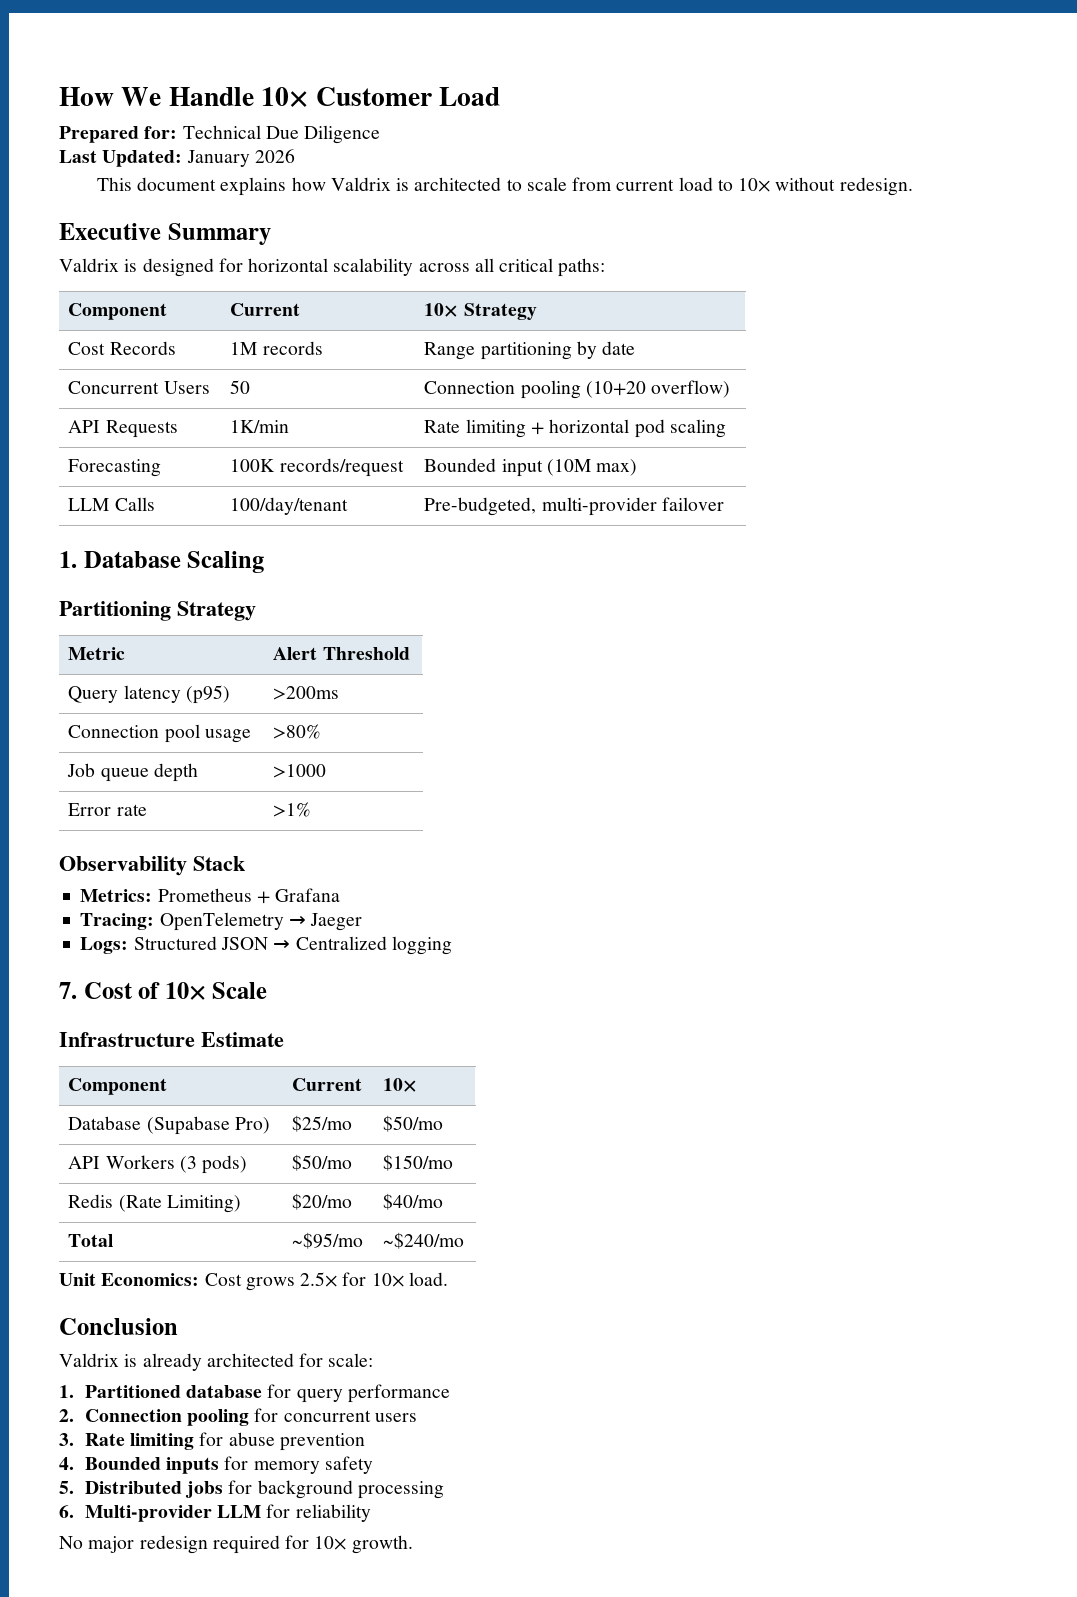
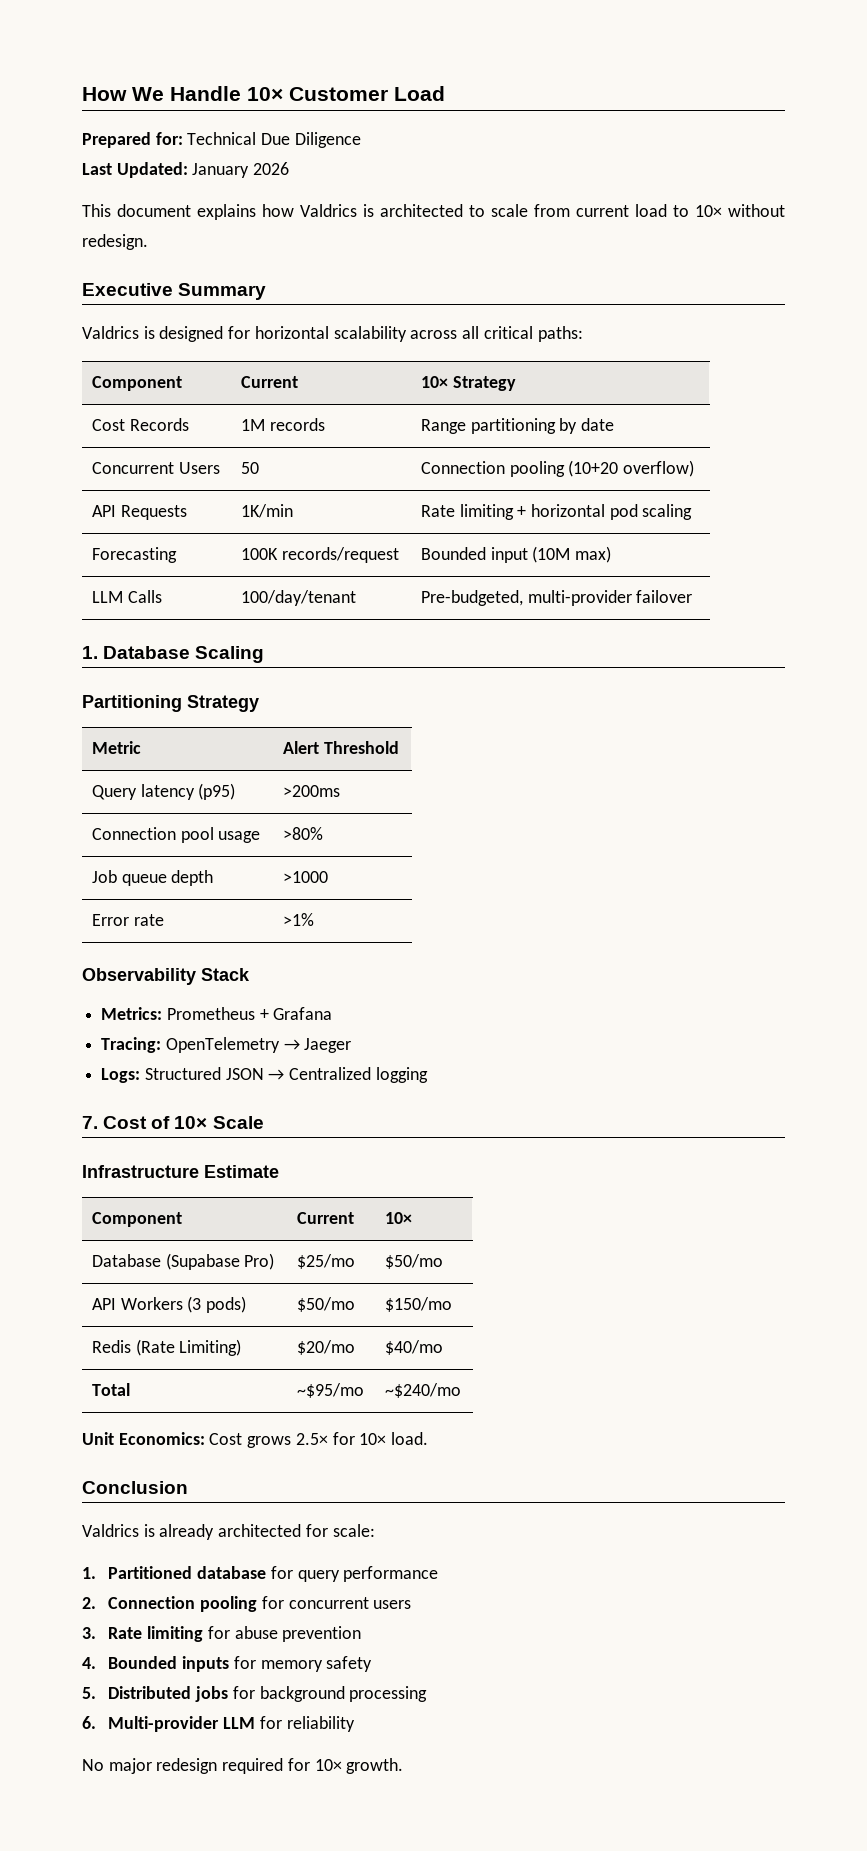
[330,177,391,191] Valdrix -> [300,204,357,217] Valdrics
[59,258,119,272] Valdrix -> [82,326,139,339] Valdrics
[59,1353,119,1367] Valdrix -> [82,1524,139,1537] Valdrics

